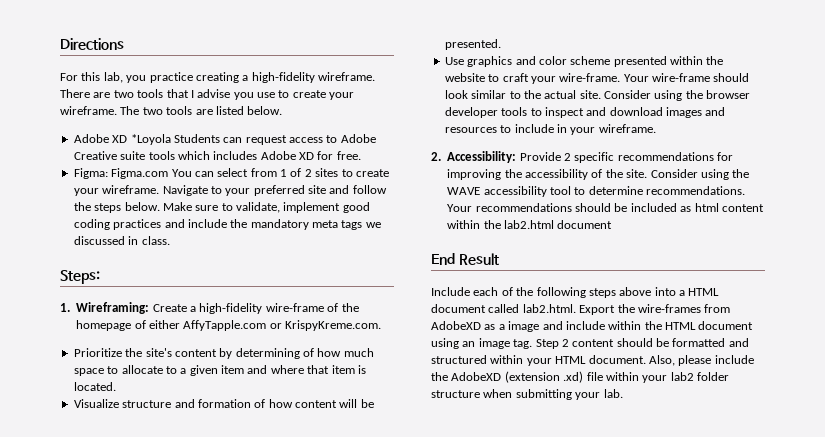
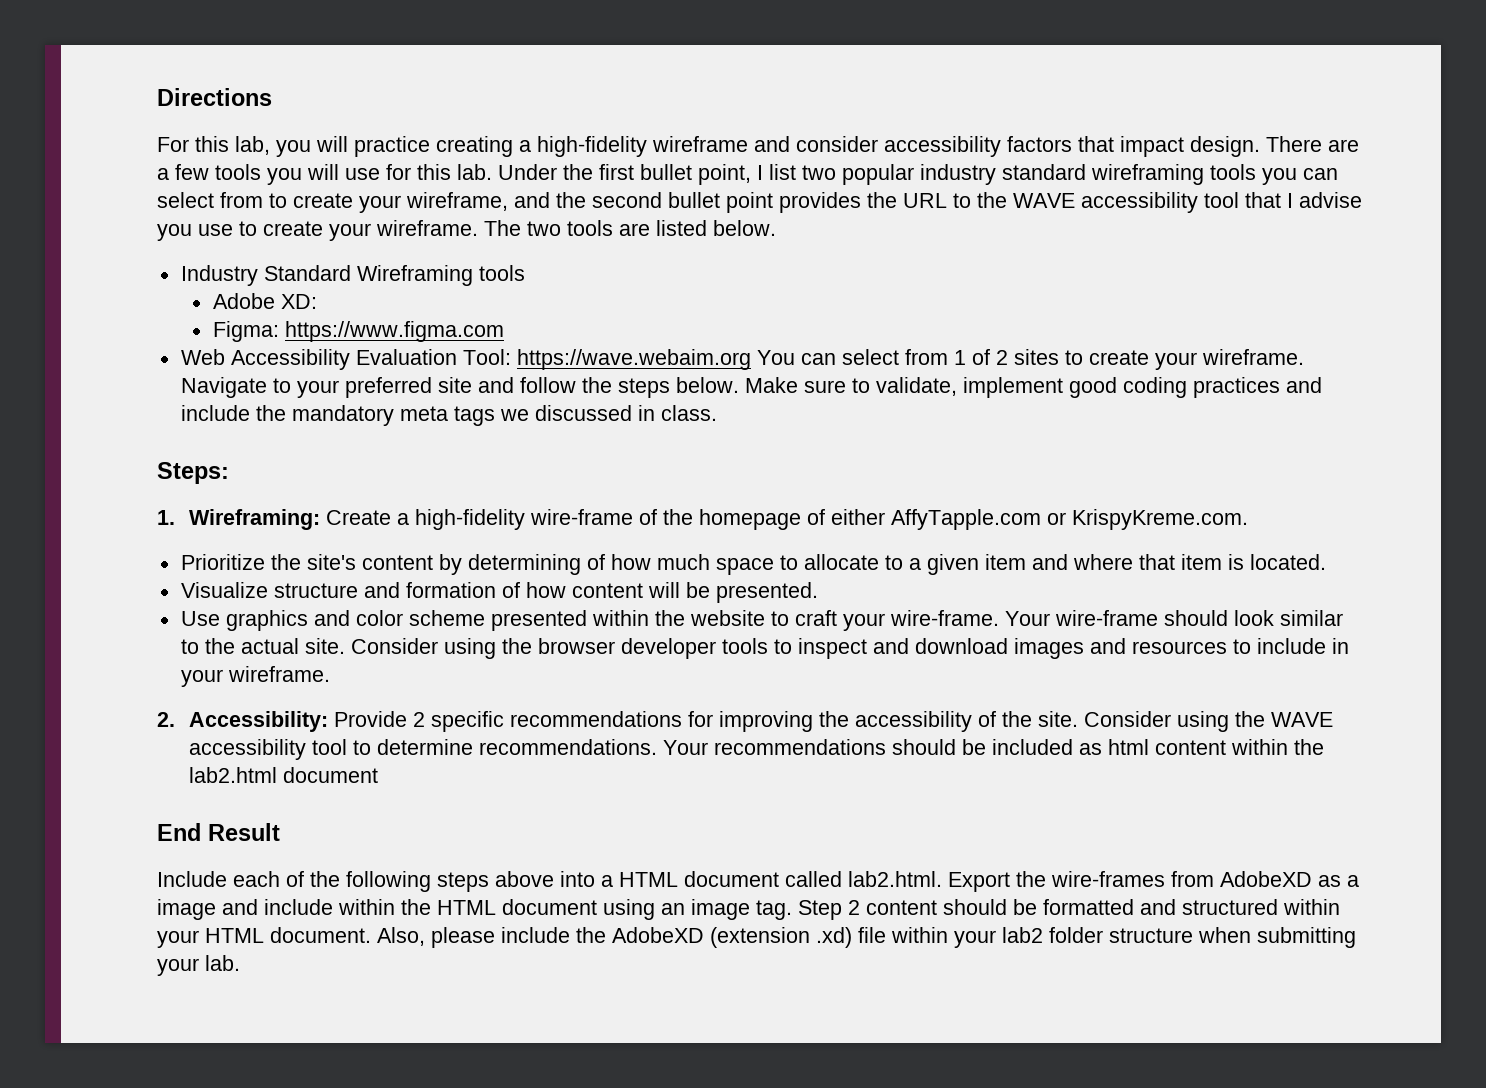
(147, 79) none -> [316,136,348,152] will
[318,72,375,81] [60,89,164,98] wireframe. There are two tools -> [652,136,1359,157] [157,164,1338,185] [157,192,1239,213] wireframe and consider accessibility factors that impact design. There are a few tools you will use for this lab. Under the first bullet point, I list two popular industry standard wireframing tools you can select from to create your wireframe, and the second bullet point provides the URL to the WAVE accessibility tool
[73,134,376,145] [73,151,361,160] [73,168,169,179] Adobe XD *Loyola Students can request access to Adobe Creative suite tools which includes Adobe XD for free. // Figma: Figma.com -> [180,265,525,286] [212,293,317,309] [212,321,504,342] [180,349,751,370] Industry Standard Wireframing tools // Adobe XD: // Figma: https://www.figma.com // Web Accessibility Evaluation Tool: https://wave.webaim.org

